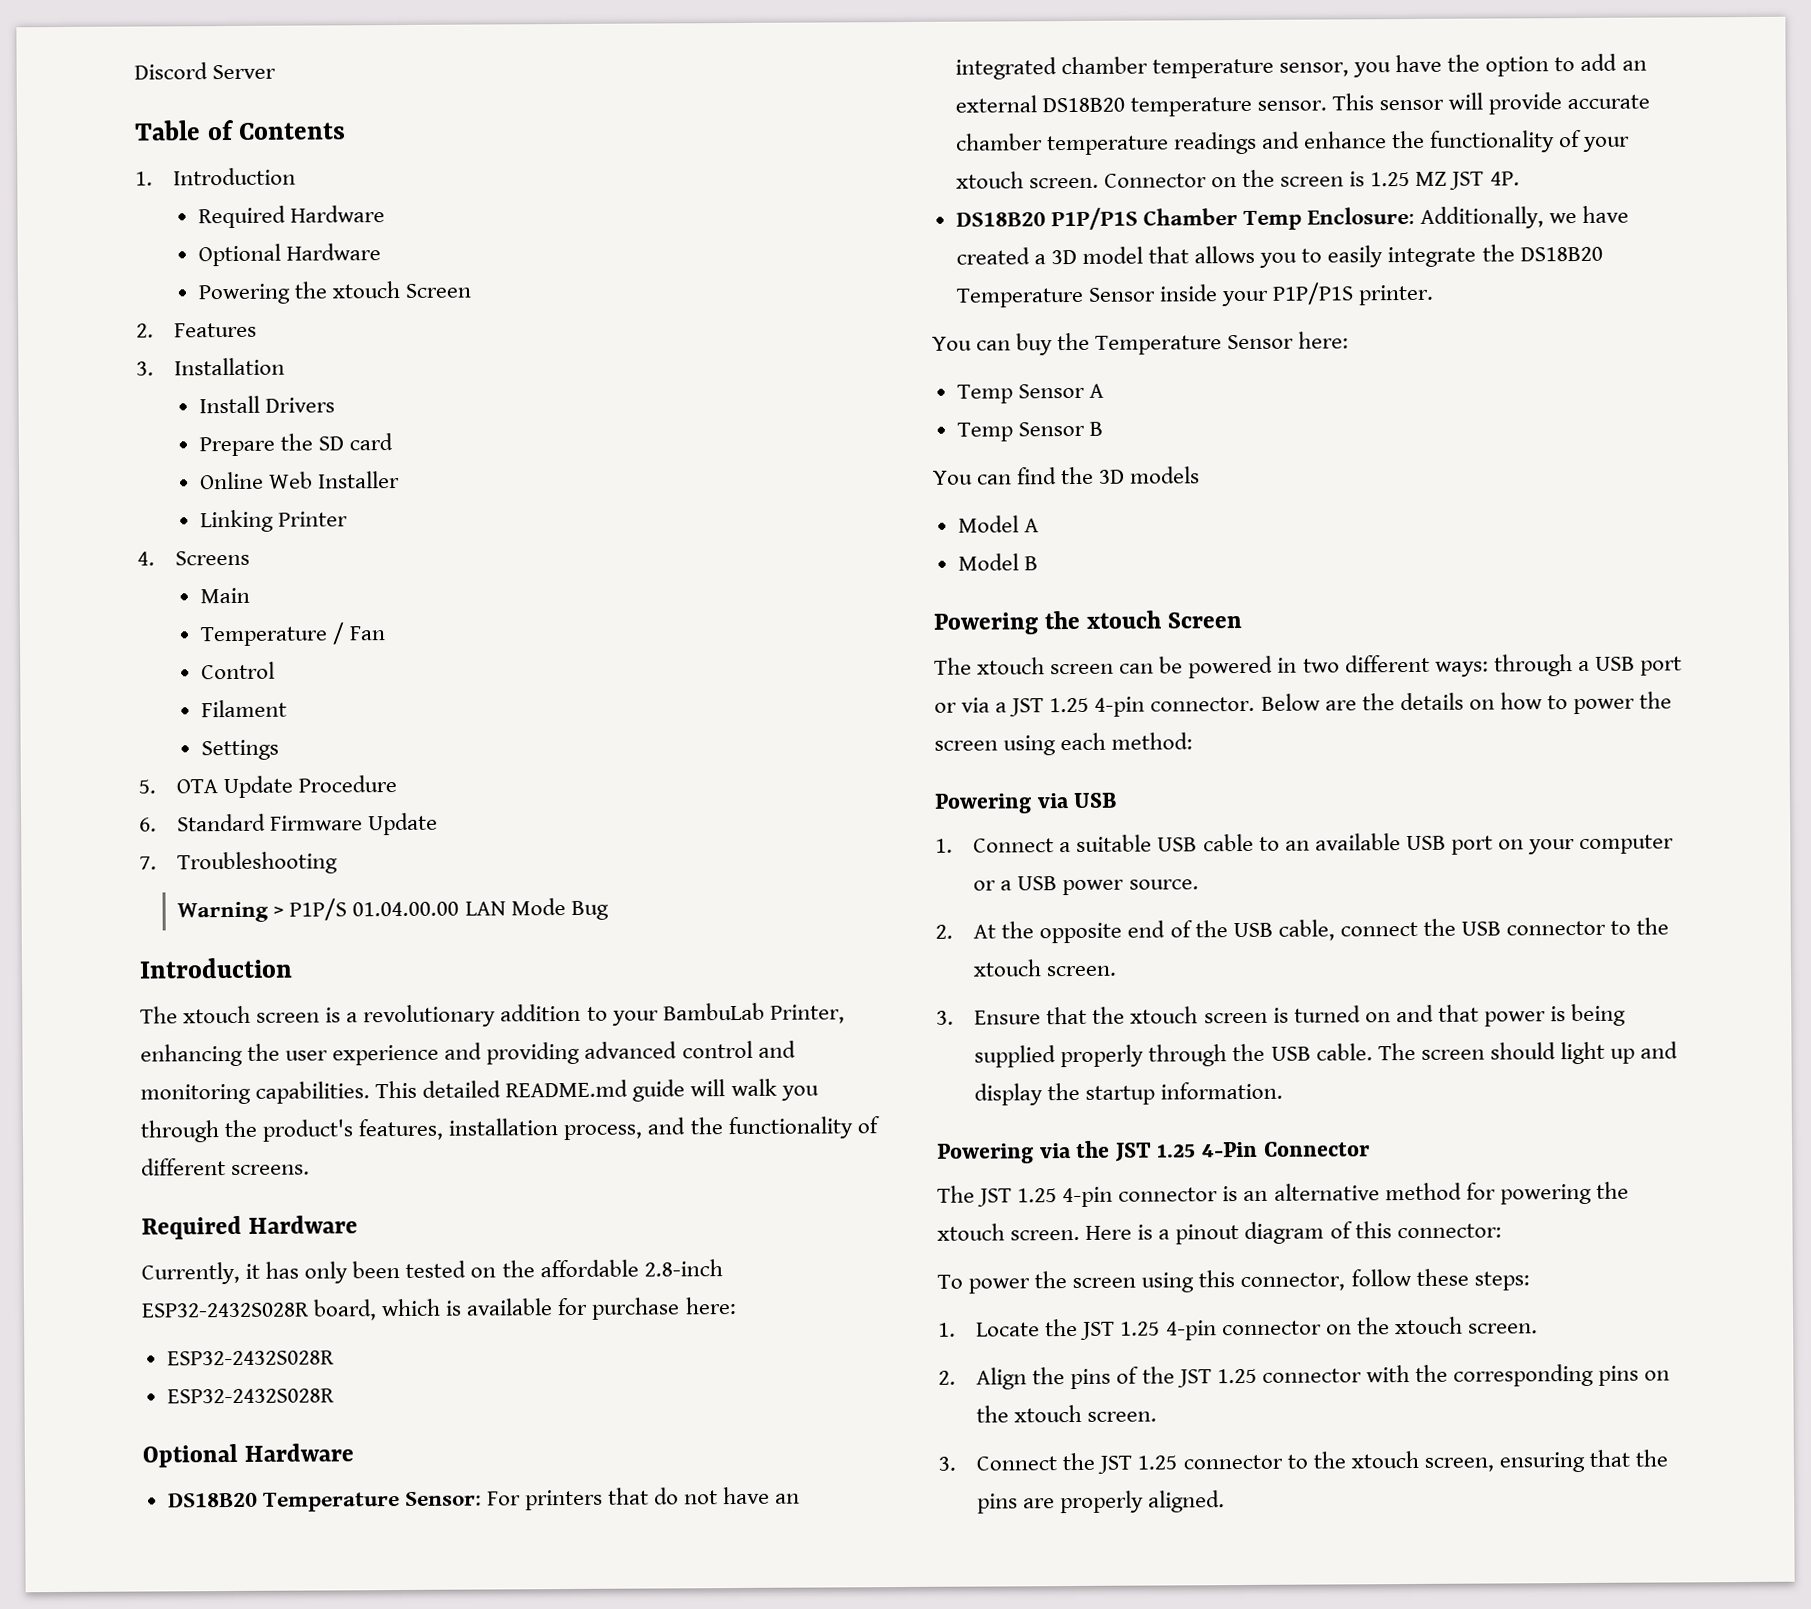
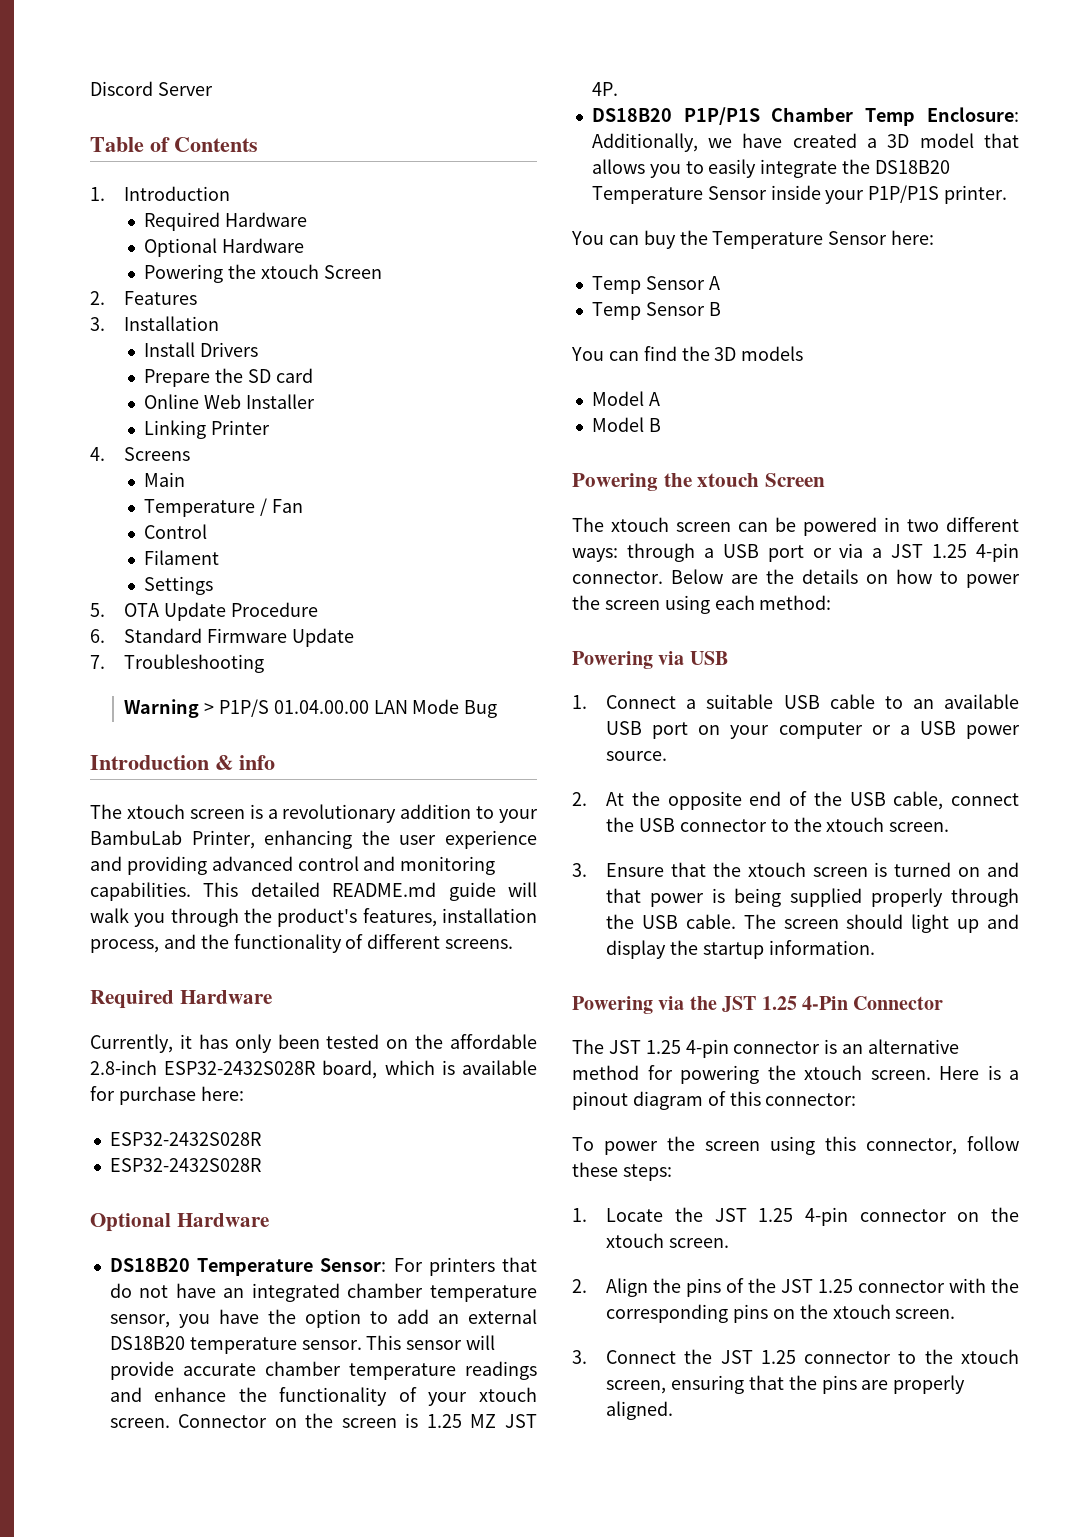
(293, 968) none -> [215,755,275,770] & info

